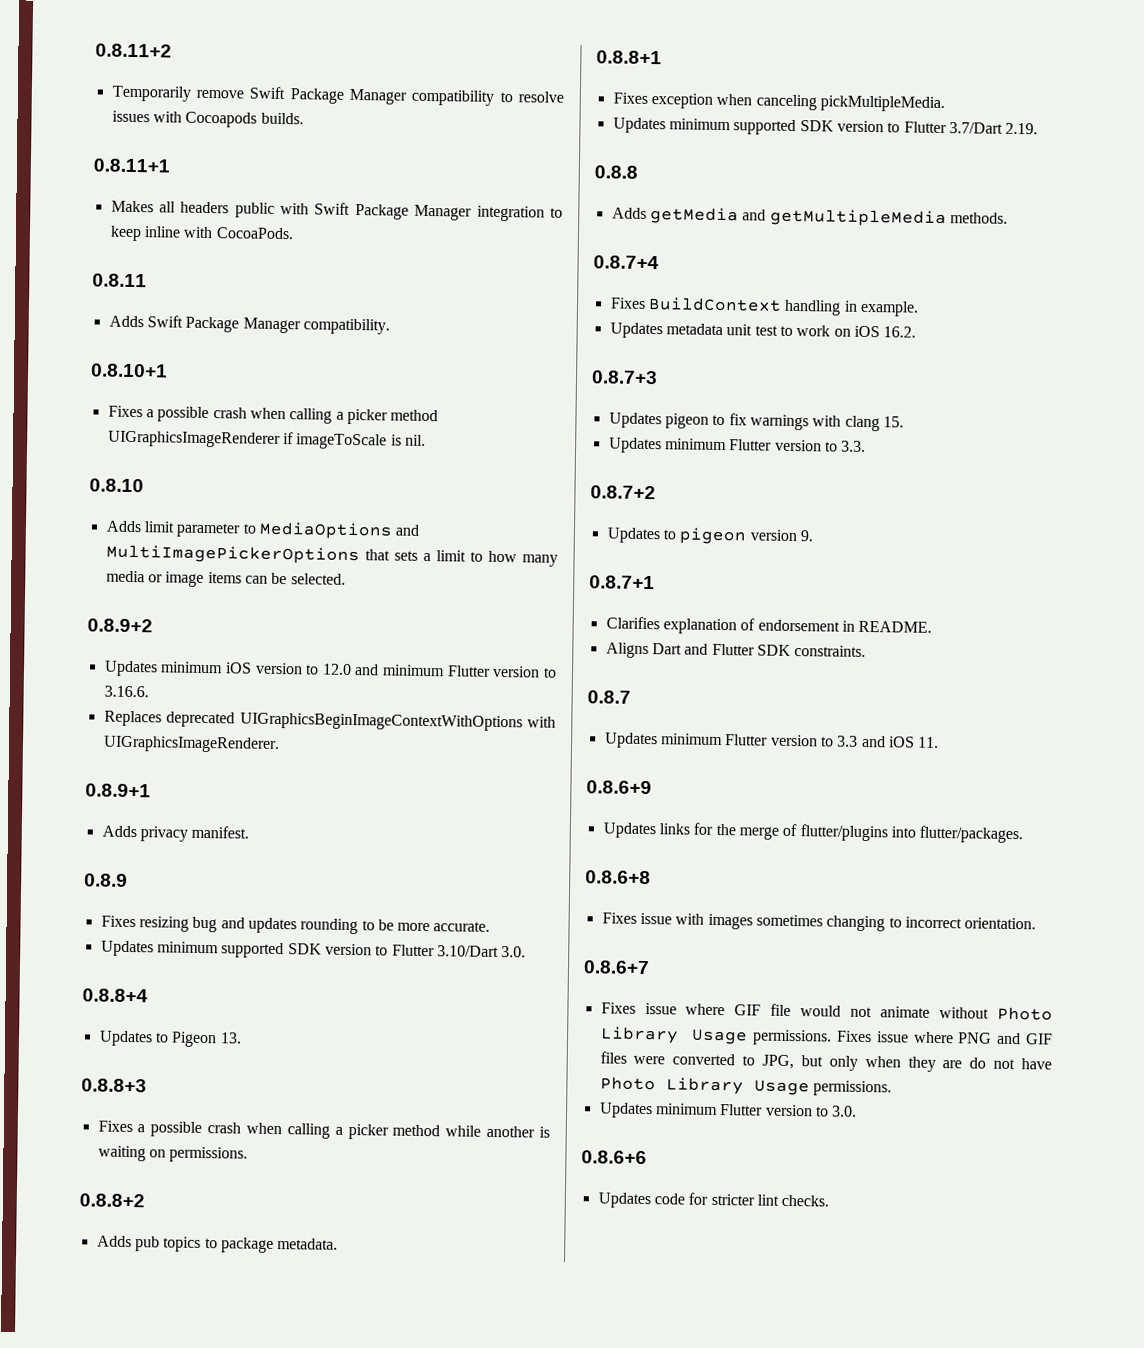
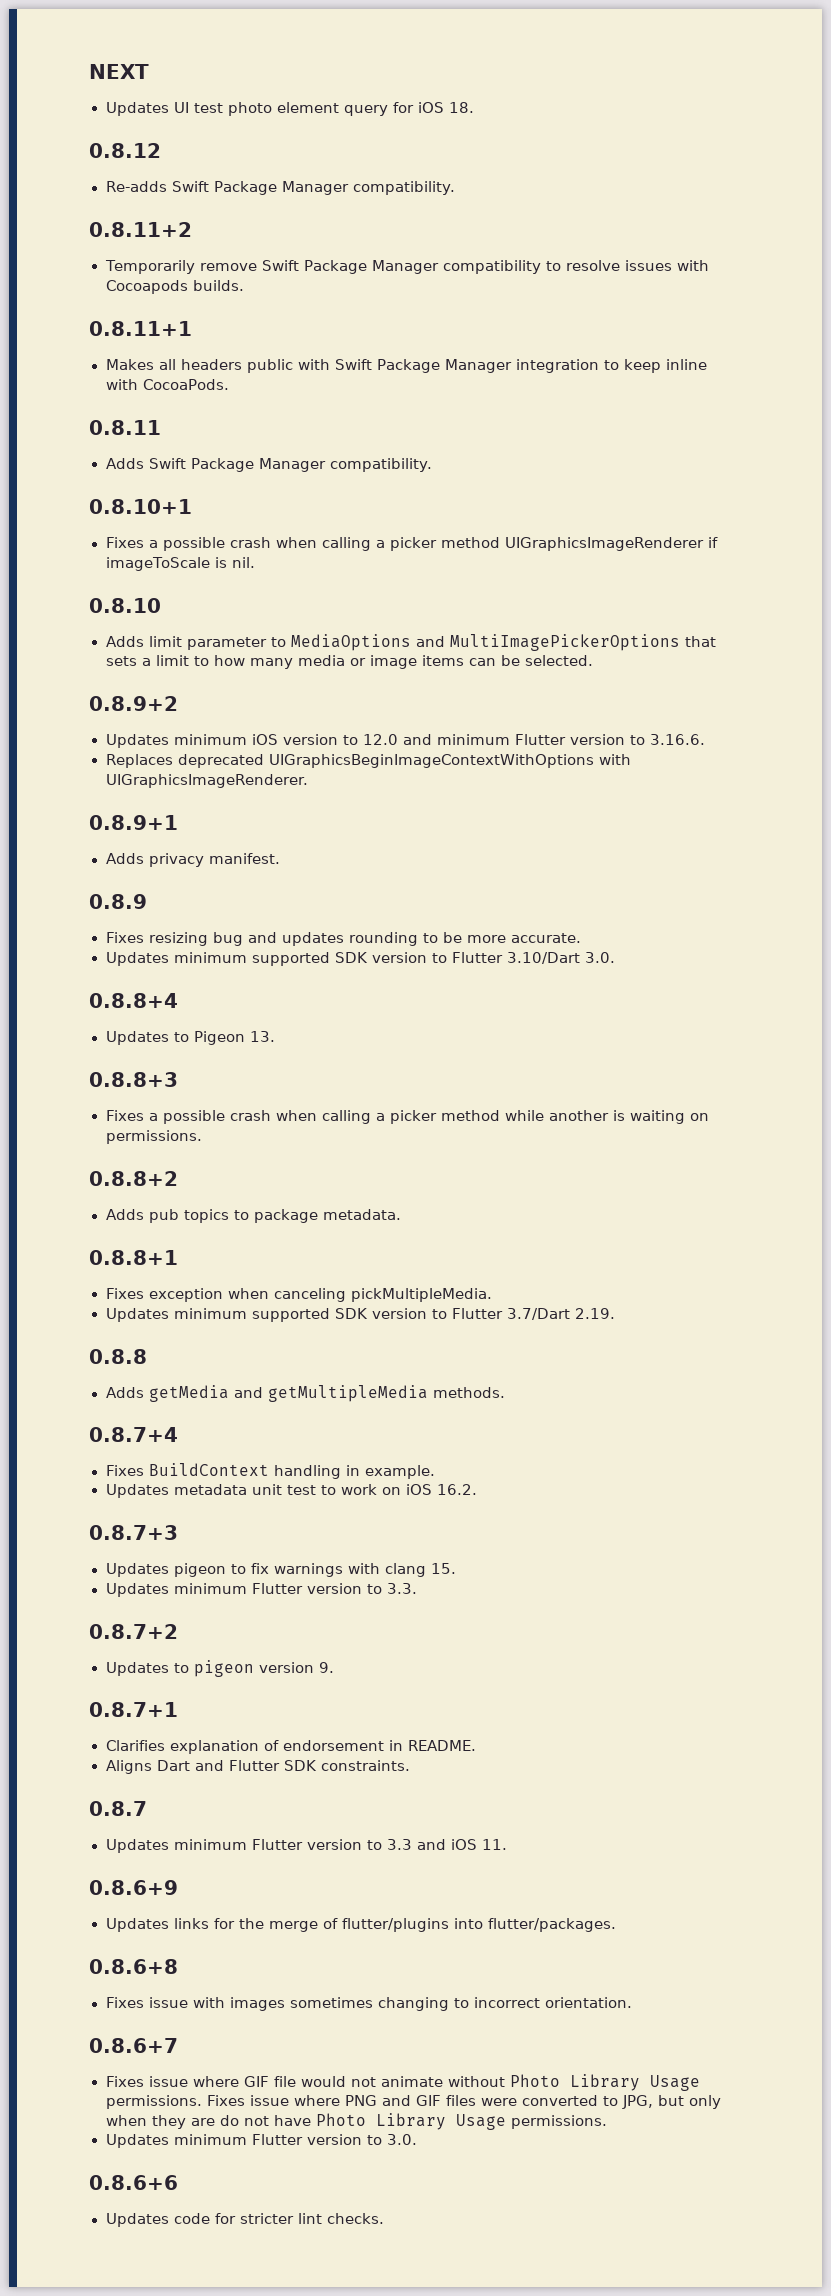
(95, 50) none -> [89,64,149,79] [105,102,474,116] [89,143,161,158] [105,181,456,195] NEXT // Updates UI test photo element query for iOS 18. // 0.8.12 // Re-adds Swift Package Manager compatibility. //

